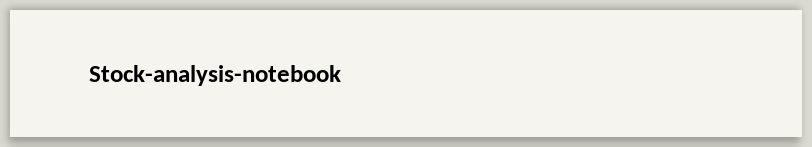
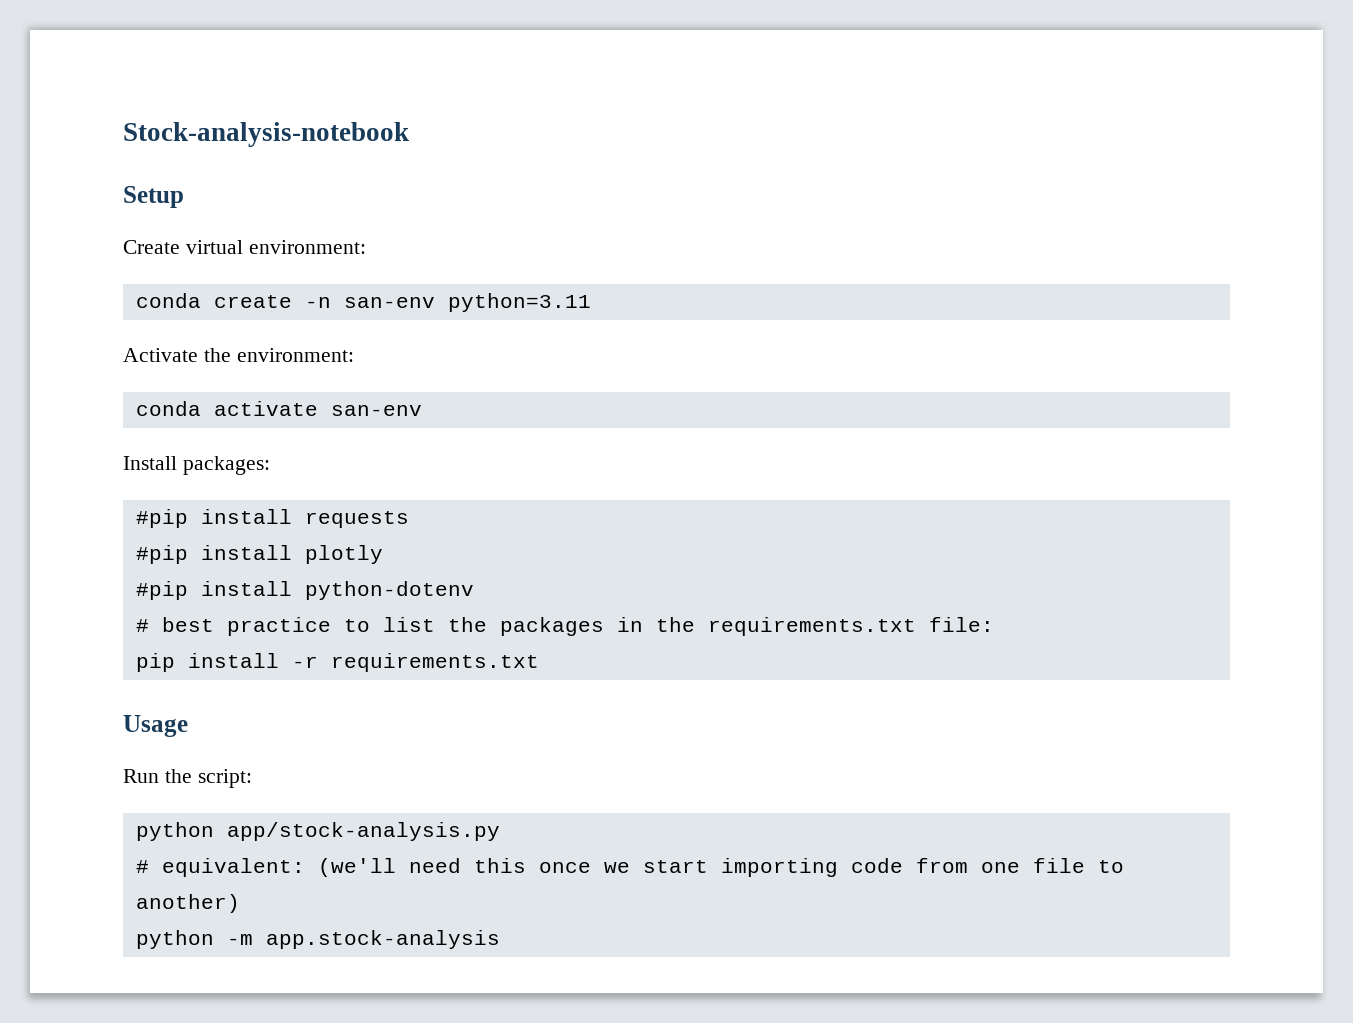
(341, 75) none -> [123,186,184,208] [123,240,366,254] [135,293,591,312] [123,348,354,362] [135,401,422,416] [123,456,270,475] [135,509,409,528] [135,545,383,564] [135,581,474,600] [135,617,994,636] [135,653,539,672] [123,715,188,737] [123,769,252,788] [135,822,500,841] [135,858,1124,877] [135,894,240,913] [135,930,500,949] // Setup // Create virtual environment: // conda create -n san-env python=3.11 // Activate the environment: // conda activate san-env // Install packages: // #pip install requests // #pip install plotly // #pip install python-dotenv // # best practice to list the packages in the requirements.txt file: // pip install -r requirements.txt // Usage // Run the script: // python app/stock-analysis.py // # equivalent: (we'll need this once we start importing code from one file to another) // python -m app.stock-analysis

